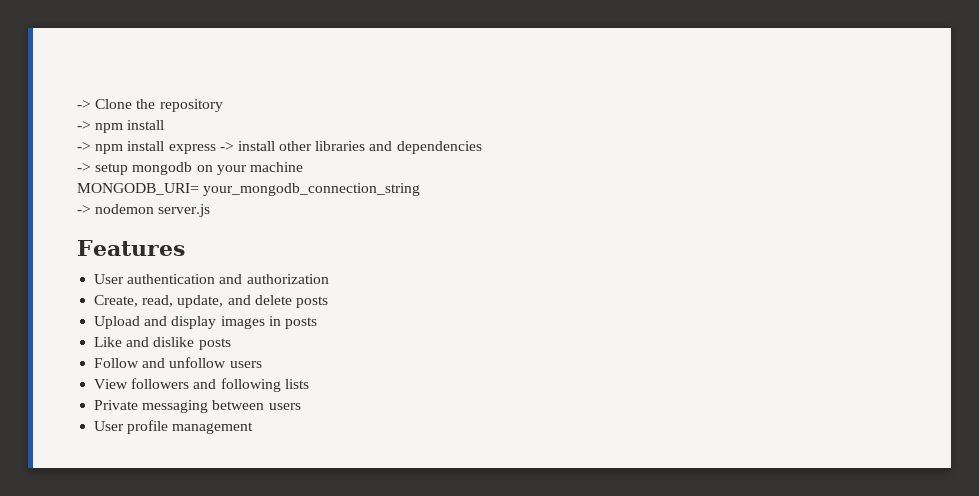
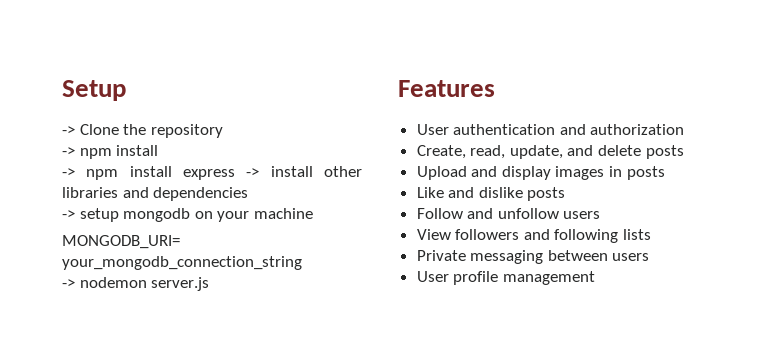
(77, 104) none -> [62,80,126,101] Setup //

